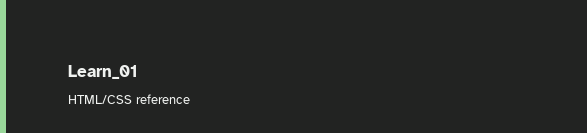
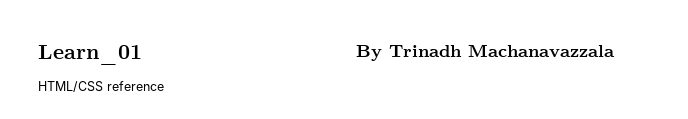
(190, 99) none -> [356,44,615,61] // By Trinadh Machanavazzala

